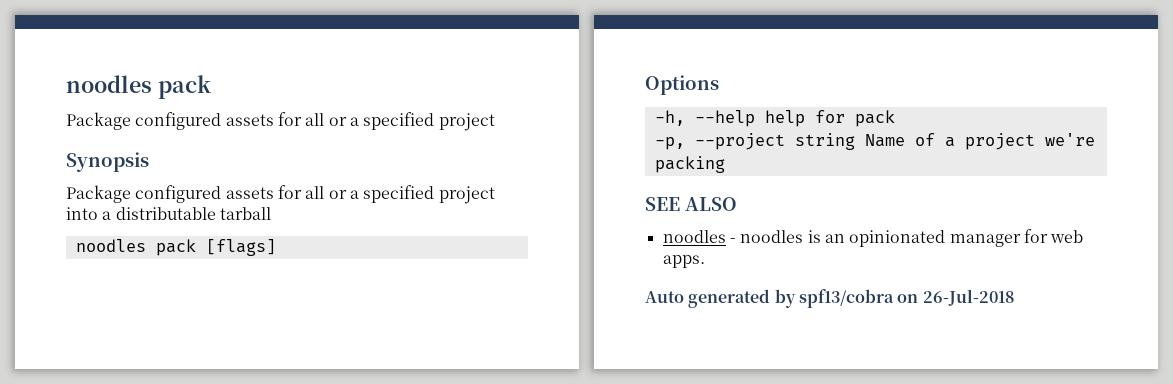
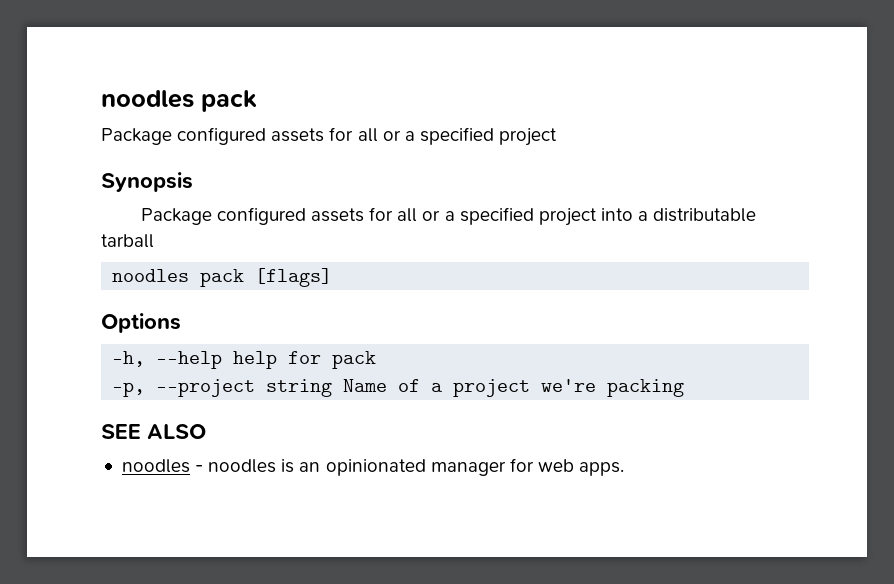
[645,289,1015,308] // Auto generated by spf13/cobra on 26-Jul-2018 -> (625, 469) none

